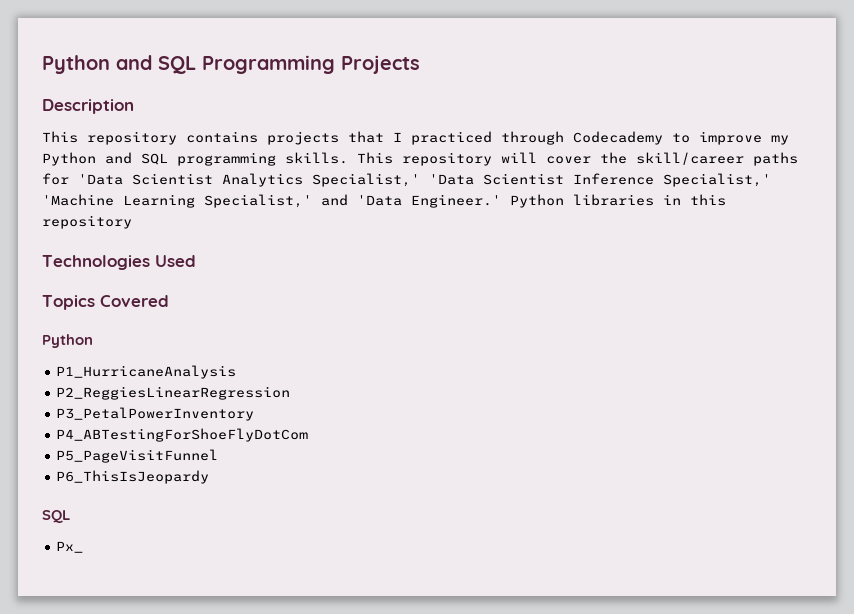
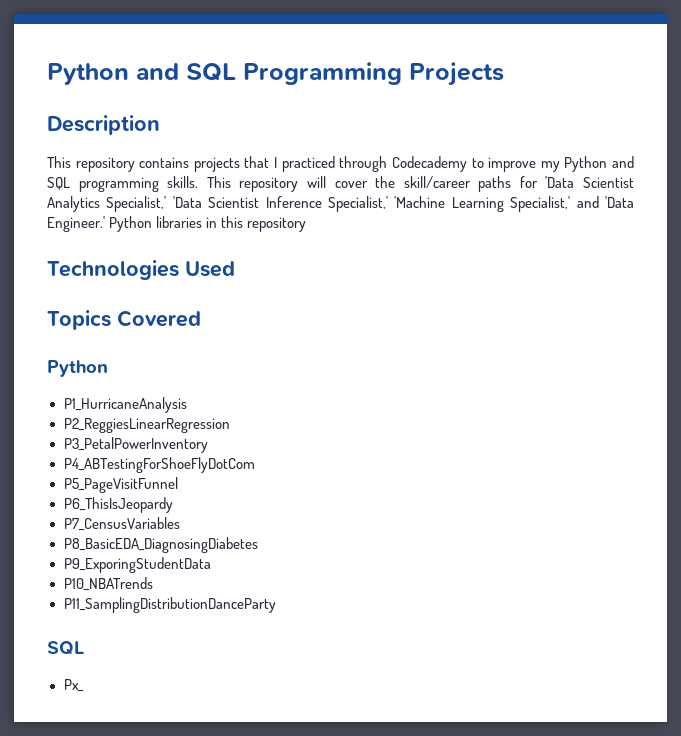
(210, 477) none -> [63,517,180,531] [63,537,258,553] [63,557,211,573] [63,577,154,591] [63,597,276,613] // P7_CensusVariables // P8_BasicEDA_DiagnosingDiabetes // P9_ExporingStudentData // P10_NBATrends // P11_SamplingDistributionDanceParty

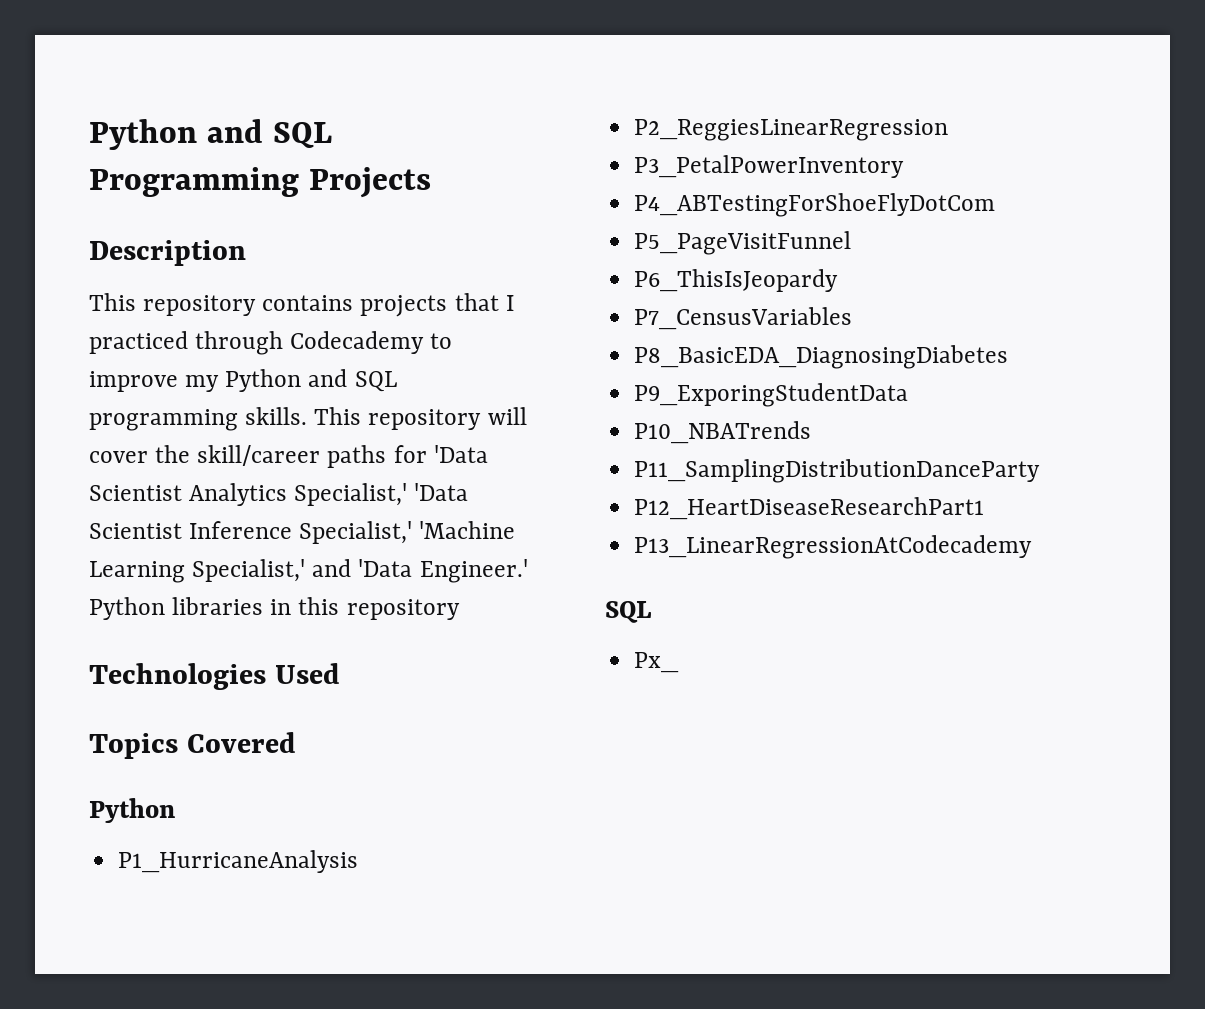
(276, 605) none -> [634,497,985,520] [634,535,1033,559] // P12_HeartDiseaseResearchPart1 // P13_LinearRegressionAtCodecademy

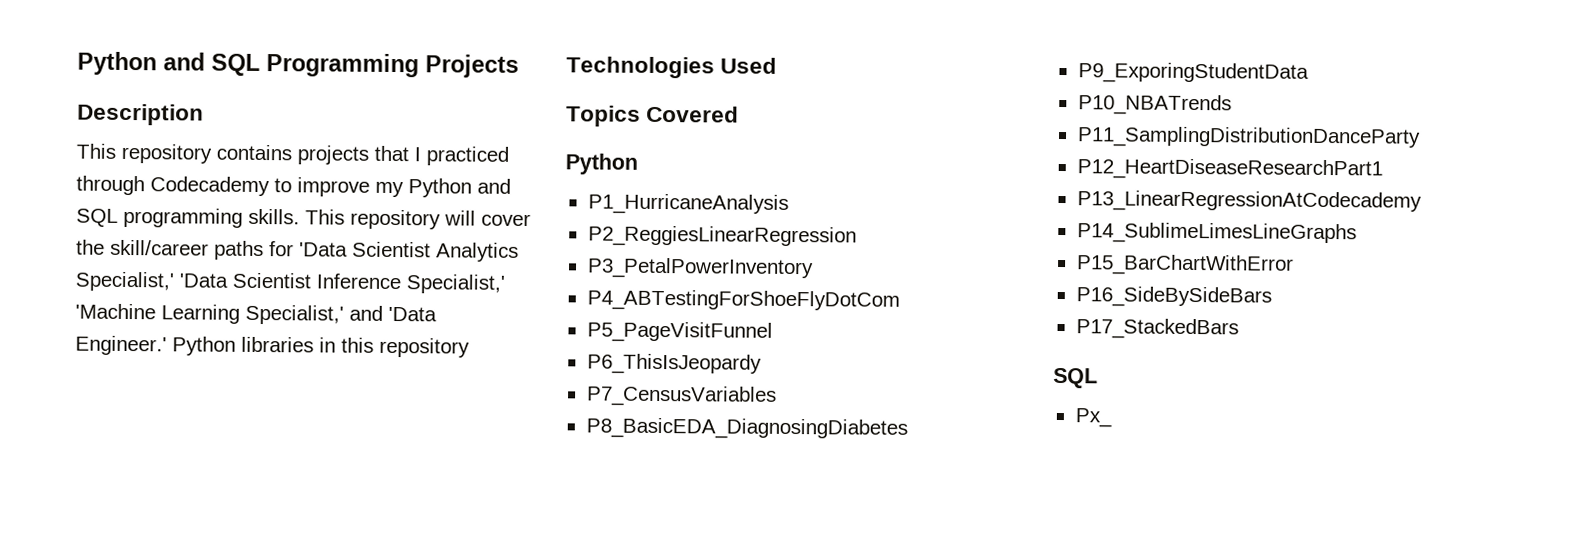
(1033, 547) none -> [1076,222,1357,245] [1075,254,1294,276] [1075,286,1272,308] [1075,318,1239,340] // P14_SublimeLimesLineGraphs // P15_BarChartWithError // P16_SideBySideBars // P17_StackedBars

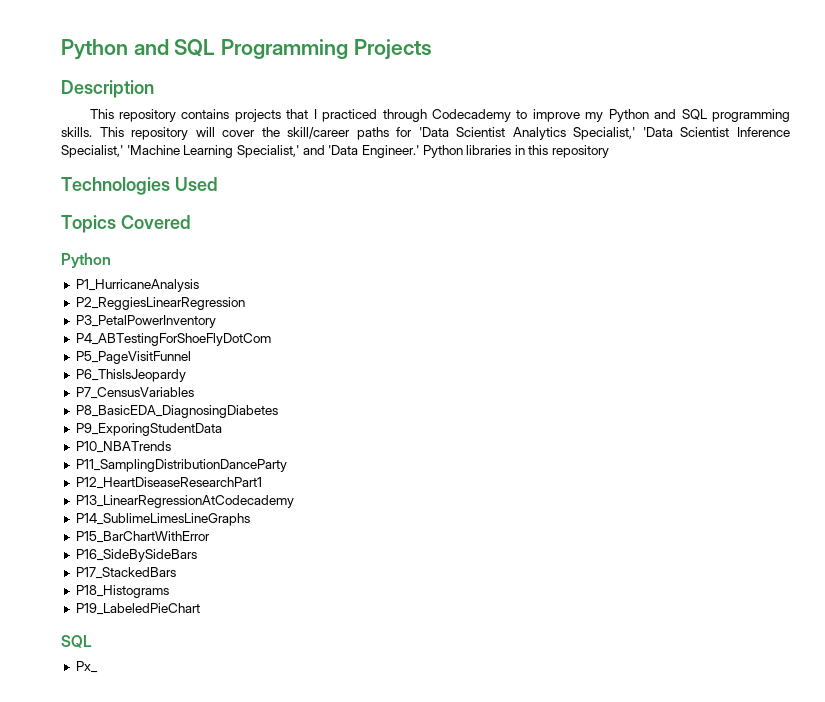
(1239, 329) none -> [75,585,169,598] [75,603,200,615] // P18_Histograms // P19_LabeledPieChart

